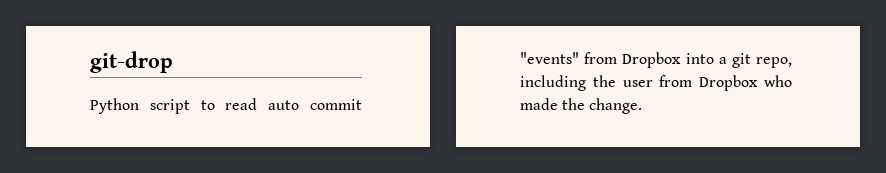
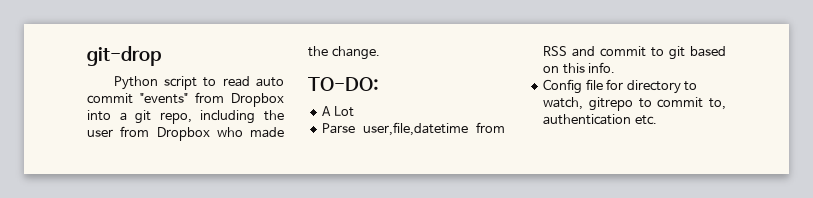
(643, 106) none -> [308,77,379,91] [322,106,354,117] [322,122,505,136] [543,46,726,60] [543,62,616,74] [543,79,698,94] [543,97,726,111] [543,114,657,125] // TO-DO: // A Lot // Parse user,file,datetime from RSS and commit to git based on this info. // Config file for directory to watch, gitrepo to commit to, authentication etc.

